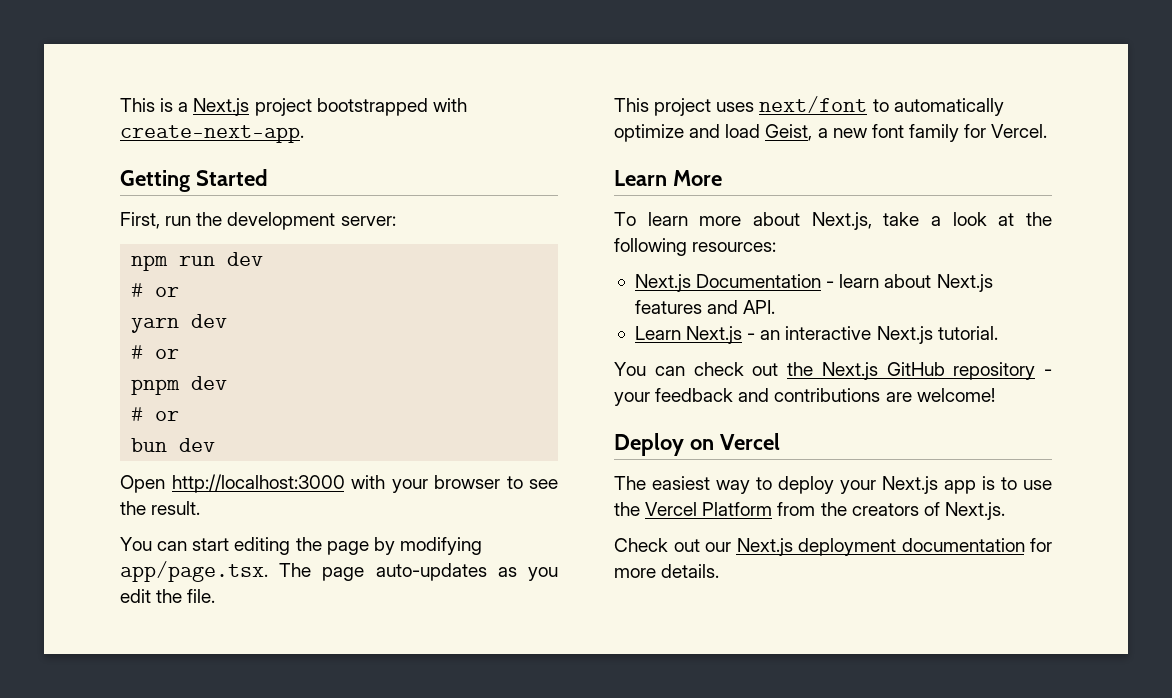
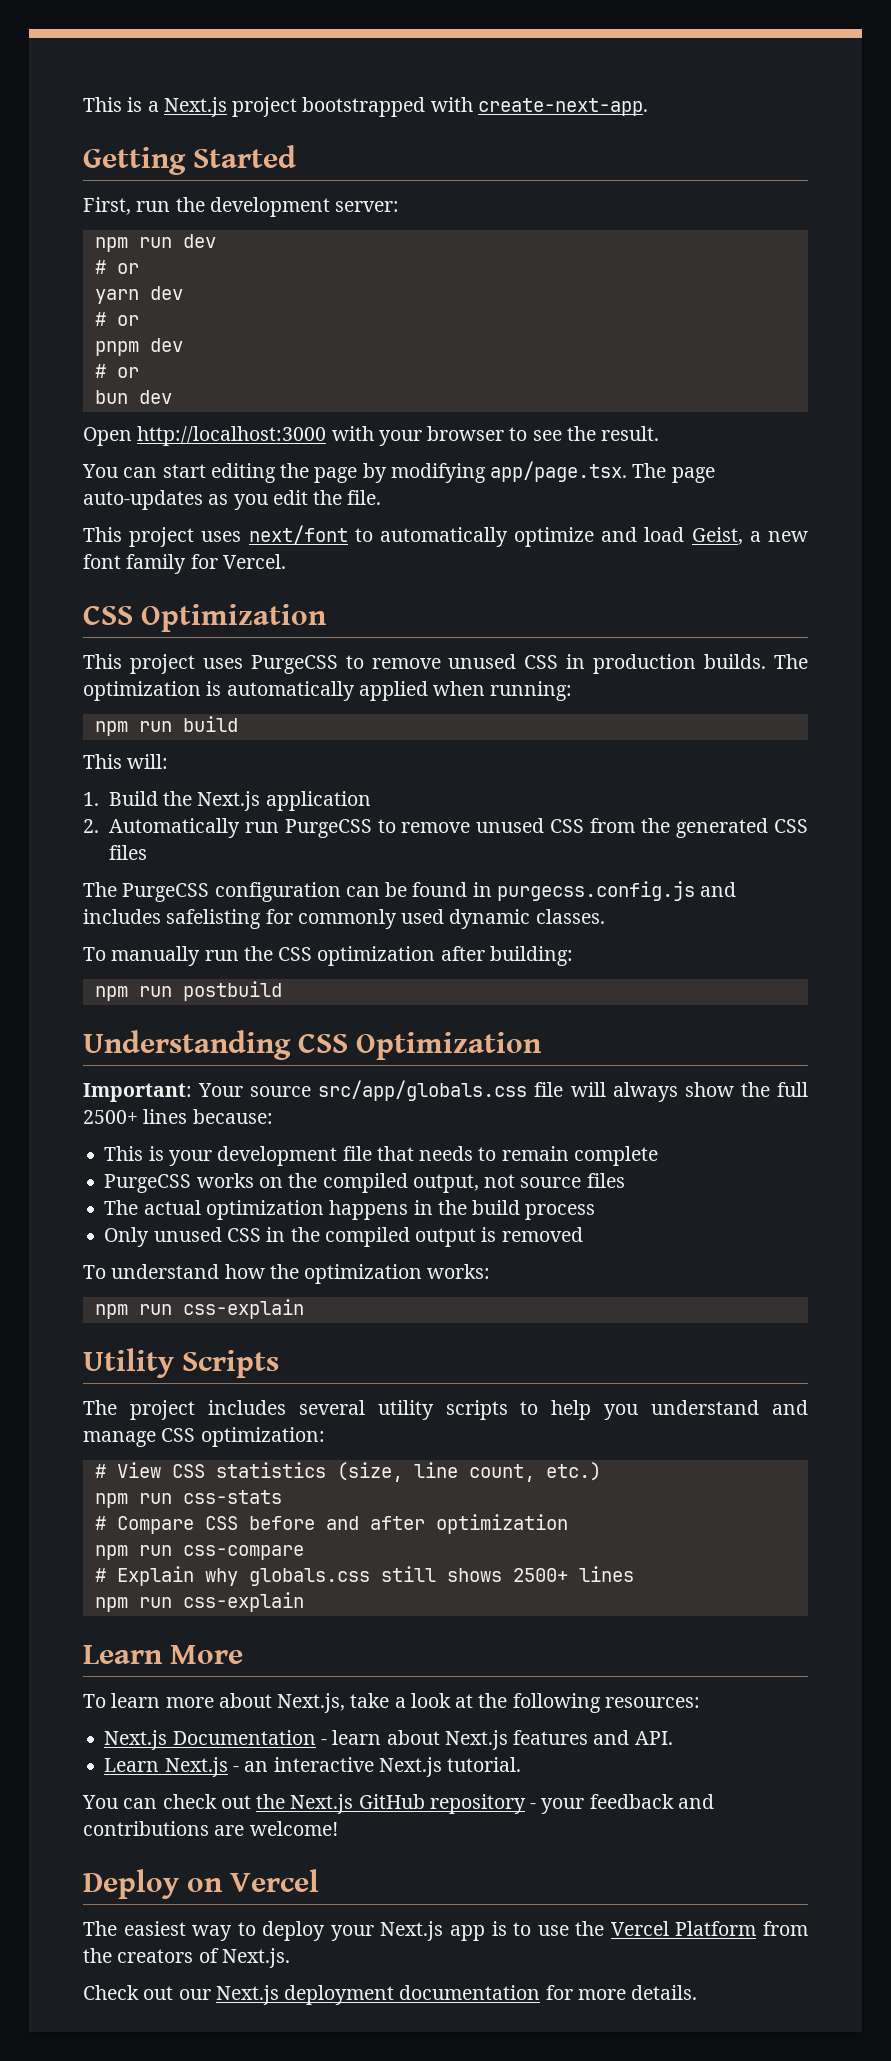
(1048, 131) none -> [83,604,328,632] [83,654,808,674] [83,681,573,701] [94,716,238,736] [83,754,169,769] [83,791,371,811] [83,818,808,838] [108,845,147,860] [83,881,737,902] [83,909,605,929] [83,946,573,966] [94,981,282,1001] [83,1030,543,1060] [83,1080,808,1102] [83,1109,273,1124] [104,1146,658,1166] [104,1173,625,1193] [104,1200,596,1220] [104,1227,583,1247] [83,1264,491,1284] [94,1299,304,1319] [83,1348,280,1378] [83,1400,808,1420] [83,1427,325,1447] [94,1462,601,1482] [94,1490,282,1508] [94,1514,568,1534] [94,1545,304,1560] [94,1566,634,1586] [94,1592,304,1612] // CSS Optimization // This project uses PurgeCSS to remove unused CSS in production builds. The optimization is automatically applied when running: // npm run build // This will: // 1. Build the Next.js application // 2. Automatically run PurgeCSS to remove unused CSS from the generated CSS files // The PurgeCSS configuration can be found in purgecss.config.js and includes safelisting for commonly used dynamic classes. // To manually run the CSS optimization after building: // npm run postbuild // Understanding CSS Optimization // Important: Your source src/app/globals.css file will always show the full 2500+ lines because: // This is your development file that needs to remain complete // PurgeCSS works on the compiled output, not source files // The actual optimization happens in the build process // Only unused CSS in the compiled output is removed // To understand how the optimization works: // npm run css-explain // Utility Scripts // The project includes several utility scripts to help you understand and manage CSS optimization: // # View CSS statistics (size, line count, etc.) // npm run css-stats // # Compare CSS before and after optimization // npm run css-compare // # Explain why globals.css still shows 2500+ lines // npm run css-explain

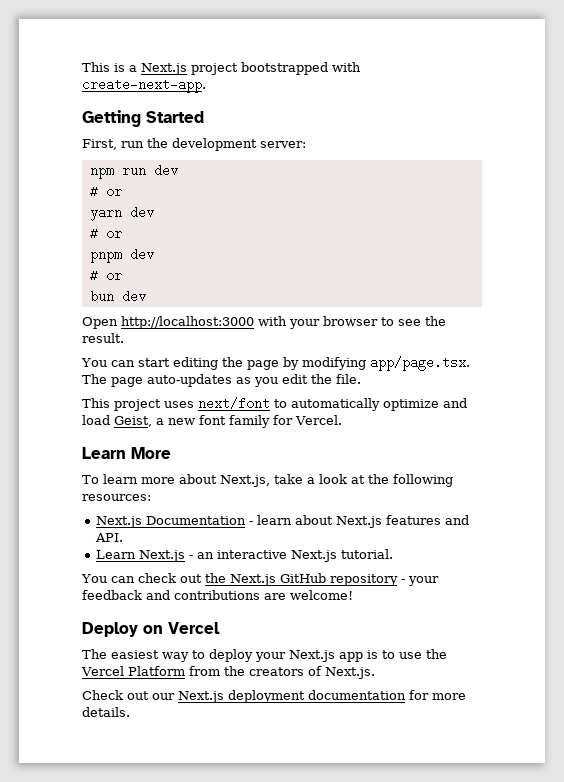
[83,604,328,632] [83,654,808,674] [83,681,573,701] [94,716,238,736] [83,754,169,769] [83,791,371,811] [83,818,808,838] [108,845,147,860] [83,881,737,902] [83,909,605,929] [83,946,573,966] [94,981,282,1001] [83,1030,543,1060] [83,1080,808,1102] [83,1109,273,1124] [104,1146,658,1166] [104,1173,625,1193] [104,1200,596,1220] [104,1227,583,1247] [83,1264,491,1284] [94,1299,304,1319] [83,1348,280,1378] [83,1400,808,1420] [83,1427,325,1447] [94,1462,601,1482] [94,1490,282,1508] [94,1514,568,1534] [94,1545,304,1560] [94,1566,634,1586] [94,1592,304,1612] // CSS Optimization // This project uses PurgeCSS to remove unused CSS in production builds. The optimization is automatically applied when running: // npm run build // This will: // 1. Build the Next.js application // 2. Automatically run PurgeCSS to remove unused CSS from the generated CSS files // The PurgeCSS configuration can be found in purgecss.config.js and includes safelisting for commonly used dynamic classes. // To manually run the CSS optimization after building: // npm run postbuild // Understanding CSS Optimization // Important: Your source src/app/globals.css file will always show the full 2500+ lines because: // This is your development file that needs to remain complete // PurgeCSS works on the compiled output, not source files // The actual optimization happens in the build process // Only unused CSS in the compiled output is removed // To understand how the optimization works: // npm run css-explain // Utility Scripts // The project includes several utility scripts to help you understand and manage CSS optimization: // # View CSS statistics (size, line count, etc.) // npm run css-stats // # Compare CSS before and after optimization // npm run css-compare // # Explain why globals.css still shows 2500+ lines // npm run css-explain -> (342, 420) none

